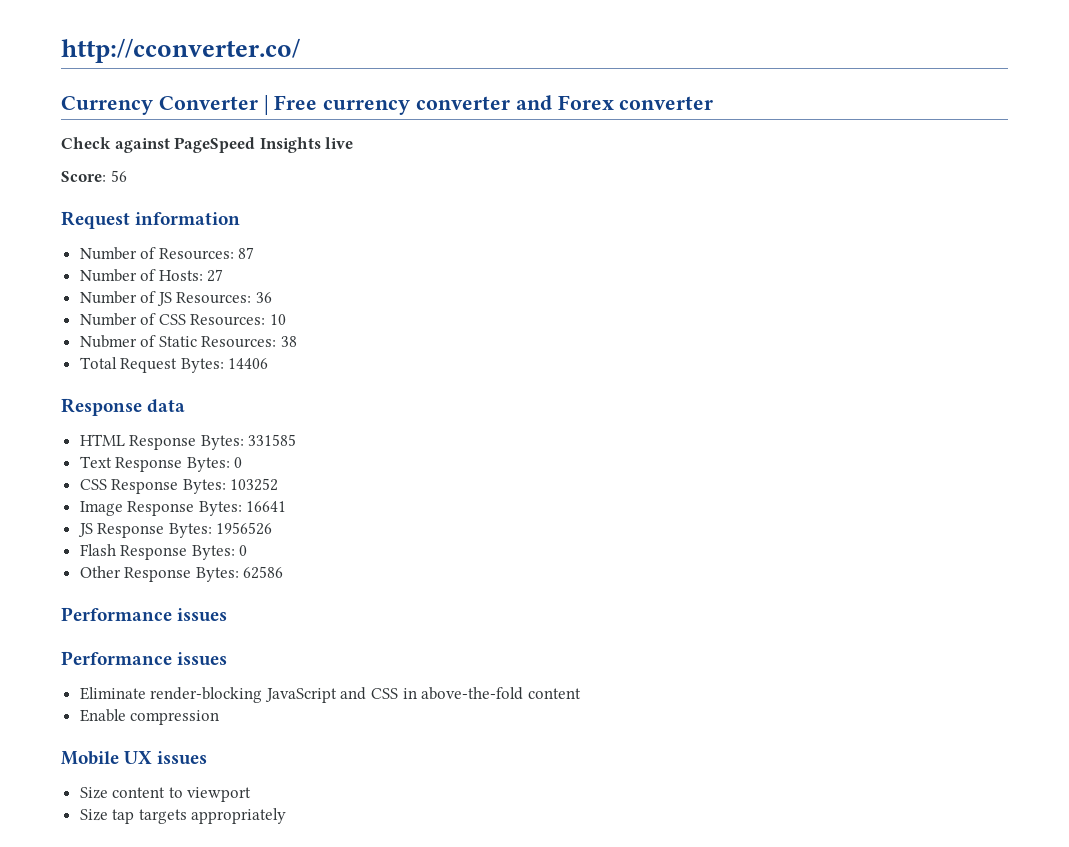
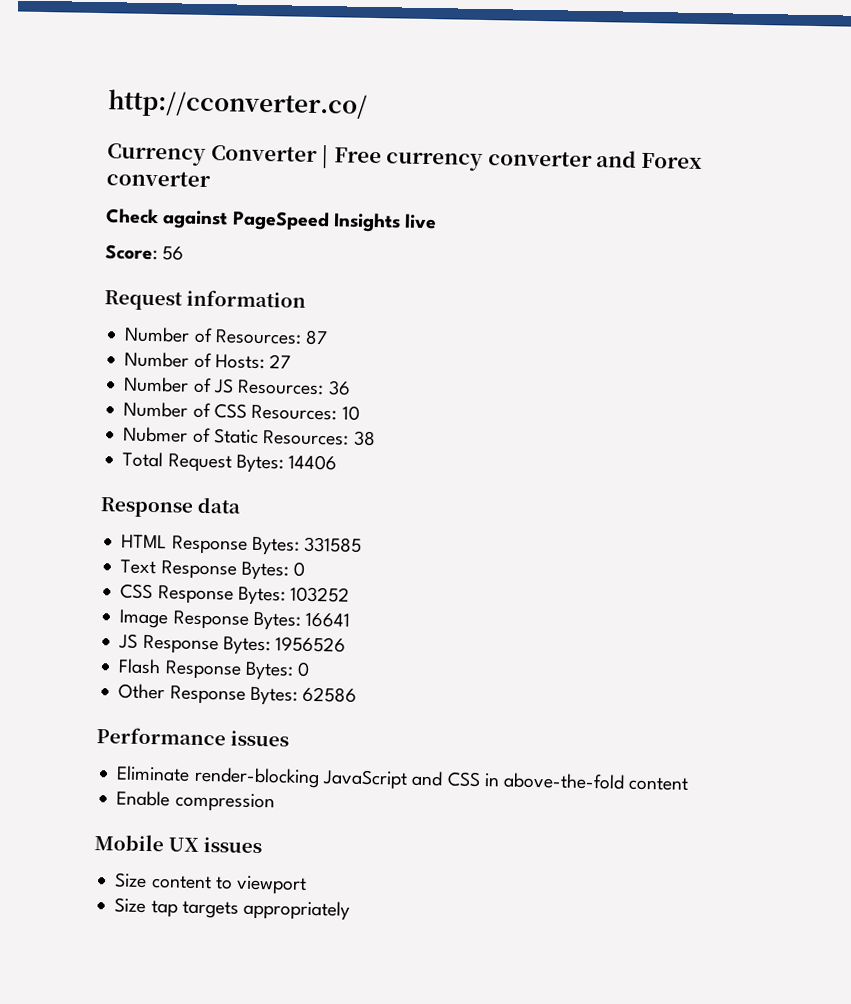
[61,651,228,666] // Performance issues -> (290, 738) none

